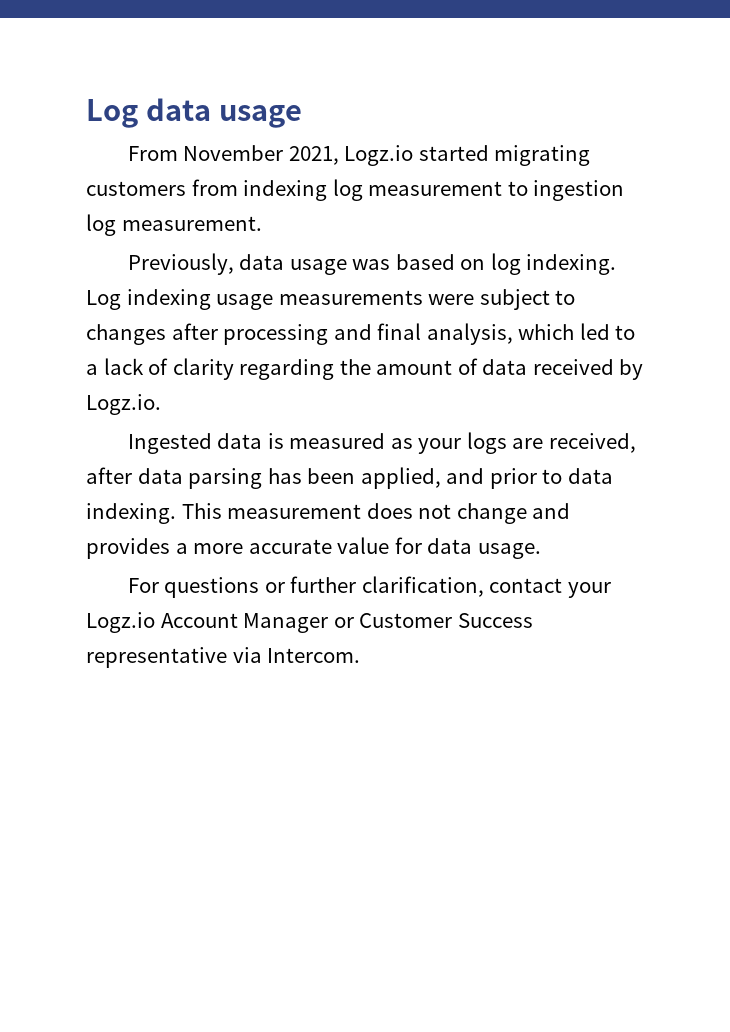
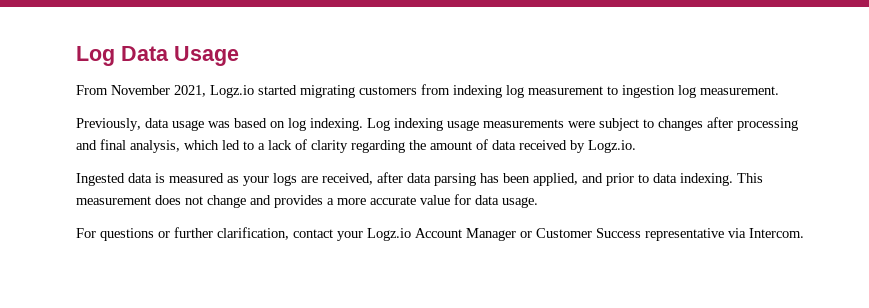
[86,98,302,128] Log data usage -> [76,46,239,66] Log Data Usage

